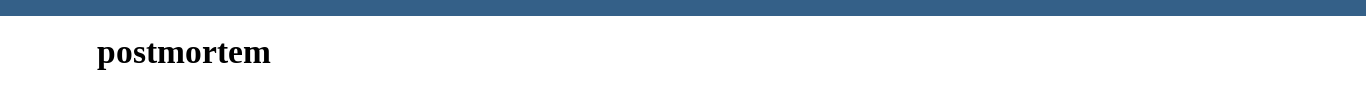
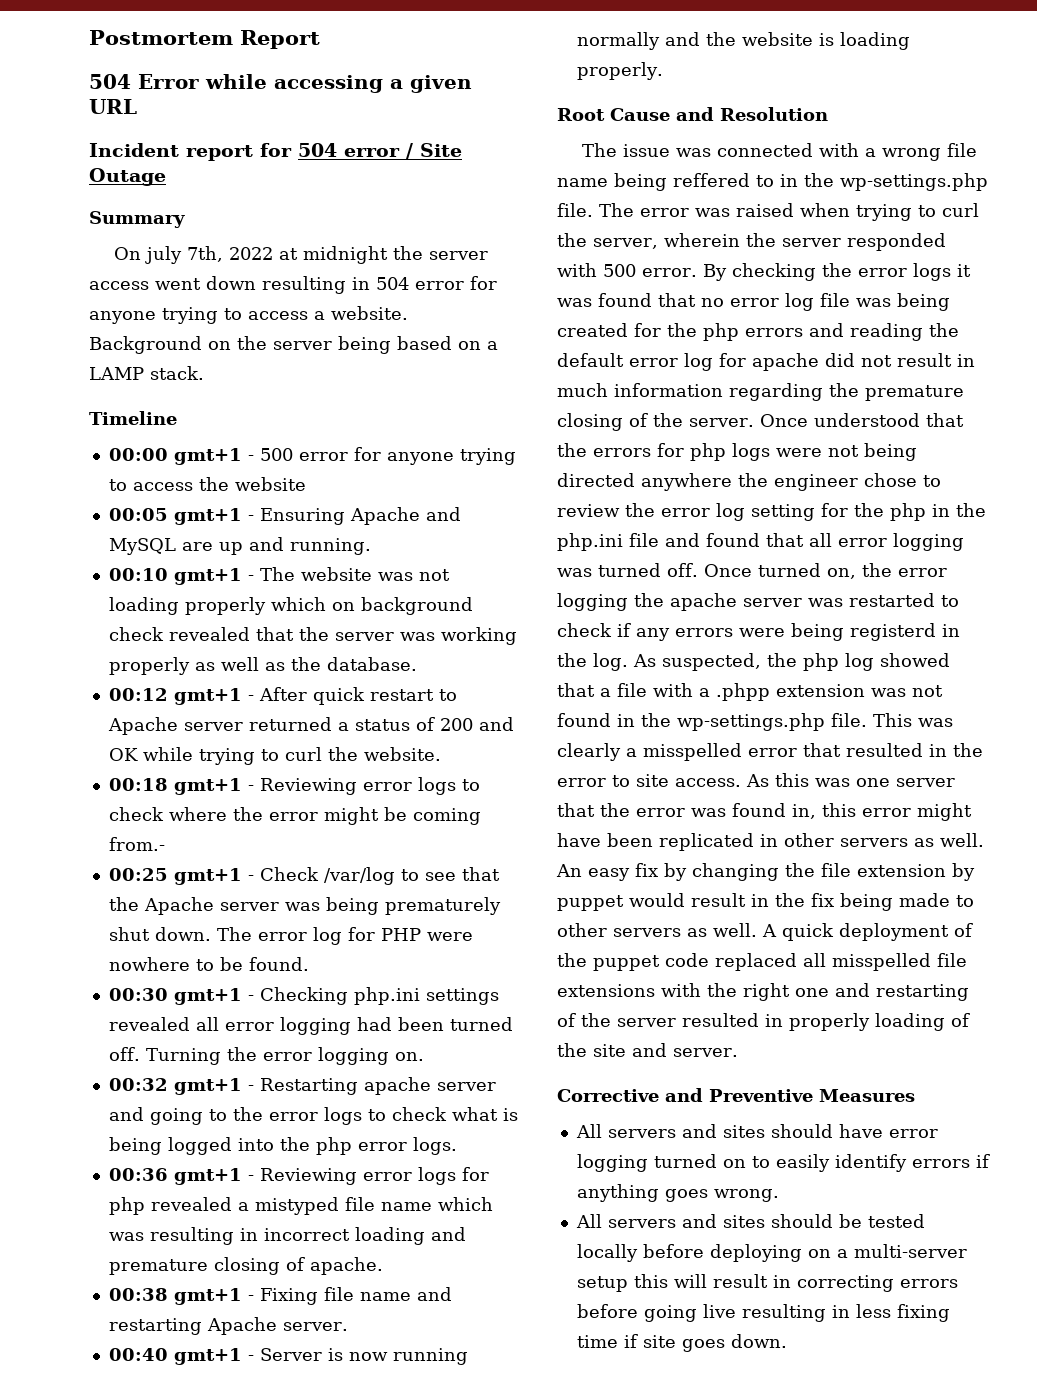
[97,43,271,70] postmortem -> [89,30,320,49] [89,74,472,93] [89,99,137,114] [89,143,462,161] [89,168,166,186] [89,211,185,228] [113,246,488,264] [89,276,497,294] [89,306,408,324] [89,336,498,354] [89,366,204,380] [89,411,177,425] [108,447,516,465] [108,477,306,491] [108,507,461,525] [108,537,371,555] [108,567,450,585] [108,597,473,615] [108,627,517,645] [108,657,417,675] [108,687,457,705] [107,717,514,735] [108,747,441,765] [108,777,480,795] [108,807,481,825] [108,837,165,851] [108,867,500,885] [108,897,501,915] [108,927,473,945] [108,957,309,971] [108,987,499,1005] [108,1017,513,1035] [108,1047,424,1065] [108,1077,496,1095] [108,1107,518,1125] [108,1137,457,1155] [108,1167,489,1185] [108,1197,493,1215] [108,1227,466,1245] [108,1257,383,1275] [108,1287,452,1305] [108,1317,348,1335] [108,1348,468,1365] [576,32,910,50] [576,62,663,80] [557,107,828,121] [581,143,977,161] [557,173,988,191] [557,203,979,221] [557,233,946,251] [557,263,971,281] [557,293,950,311] [557,323,959,341] [557,353,975,371] [557,383,964,401] [557,413,964,431] [557,443,917,461] [557,473,941,491] [557,503,986,521] [557,533,964,551] [557,563,947,579] [557,593,959,611] [557,623,960,641] [557,653,950,671] [557,683,943,701] [557,713,953,731] [557,743,983,761] [557,773,955,787] [557,803,972,821] [557,833,984,851] [556,863,975,881] [557,893,974,911] [557,923,973,941] [557,953,967,971] [557,983,969,1001] [557,1013,970,1031] [557,1043,738,1057] [557,1088,915,1102] [575,1124,938,1138] [576,1154,990,1172] [576,1184,779,1202] [575,1214,925,1228] [576,1244,967,1262] [576,1274,958,1292] [576,1304,950,1322] [576,1334,787,1352] Postmortem Report // 504 Error while accessing a given URL // Incident report for 504 error / Site Outage // Summary // On july 7th, 2022 at midnight the server access went down resulting in 504 error for anyone trying to access a website. Background on the server being based on a LAMP stack. // Timeline // 00:00 gmt+1 - 500 error for anyone trying to access the website // 00:05 gmt+1 - Ensuring Apache and MySQL are up and running. // 00:10 gmt+1 - The website was not loading properly which on background check revealed that the server was working properly as well as the database. // 00:12 gmt+1 - After quick restart to Apache server returned a status of 200 and OK while trying to curl the website. // 00:18 gmt+1 - Reviewing error logs to check where the error might be coming from.- // 00:25 gmt+1 - Check /var/log to see that the Apache server was being prematurely shut down. The error log for PHP were nowhere to be found. // 00:30 gmt+1 - Checking php.ini settings revealed all error logging had been turned off. Turning the error logging on. // 00:32 gmt+1 - Restarting apache server and going to the error logs to check what is being logged into the php error logs. // 00:36 gmt+1 - Reviewing error logs for php revealed a mistyped file name which was resulting in incorrect loading and premature closing of apache. // 00:38 gmt+1 - Fixing file name and restarting Apache server. // 00:40 gmt+1 - Server is now running normally and the website is loading properly. // Root Cause and Resolution // The issue was connected with a wrong file name being reffered to in the wp-settings.php file. The error was raised when trying to curl the server, wherein the server responded with 500 error. By checking the error logs it was found that no error log file was being created for the php errors and reading the default error log for apache did not result in much information regarding the premature closing of the server. Once understood that the errors for php logs were not being directed anywhere the engineer chose to review the error log setting for the php in the php.ini file and found that all error logging was turned off. Once turned on, the error logging the apache server was restarted to check if any errors were being registerd in the log. As suspected, the php log showed that a file with a .phpp extension was not found in the wp-settings.php file. This was clearly a misspelled error that resulted in the error to site access. As this was one server that the error was found in, this error might have been replicated in other servers as well. An easy fix by changing the file extension by puppet would result in the fix being made to other servers as well. A quick deployment of the puppet code replaced all misspelled file extensions with the right one and restarting of the server resulted in properly loading of the site and server. // Corrective and Preventive Measures // All servers and sites should have error logging turned on to easily identify errors if anything goes wrong. // All servers and sites should be tested locally before deploying on a multi-server setup this will result in correcting errors before going live resulting in less fixing time if site goes down.

